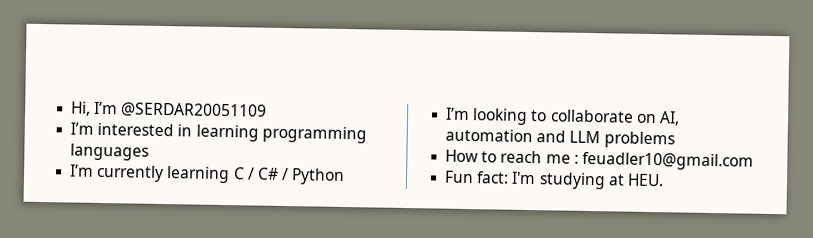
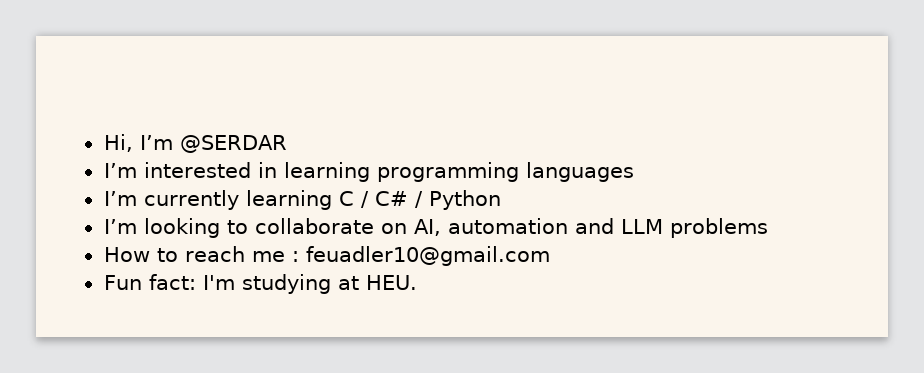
[121,102,268,119] @SERDAR20051109 -> [179,135,287,153] @SERDAR

